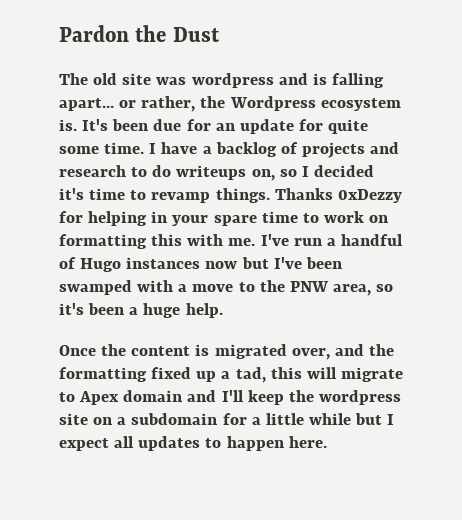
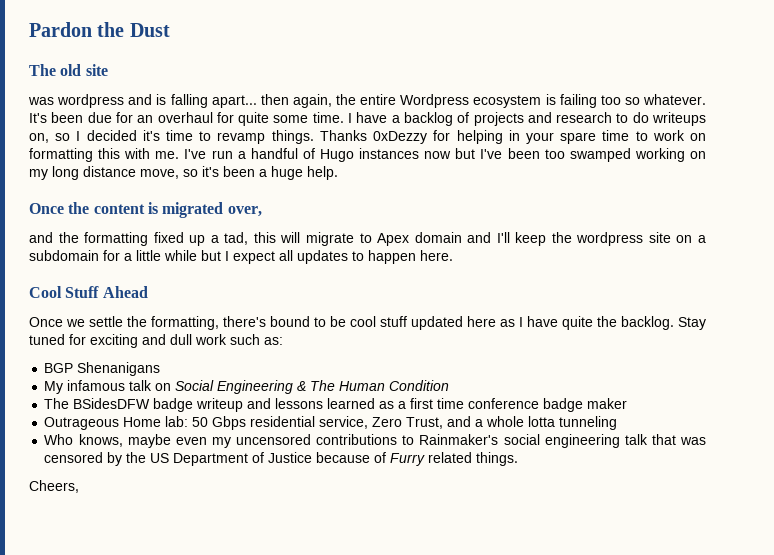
(152, 79) none -> (108, 70) //
[119,96,401,112] [59,119,77,131] or rather, the Wordpress ecosystem is. -> [260,94,706,108] then again, the entire Wordpress ecosystem is failing too so whatever.
[239,119,294,134] update -> [157,112,213,123] overhaul
[59,280,371,296] swamped with a move to the PNW area, -> [544,148,706,162] [29,166,179,180] too swamped working on my long distance move,
(330, 354) none -> (262, 211) //
(327, 442) none -> [29,286,148,298] [29,316,706,330] [29,334,283,348] [44,362,161,376] [44,380,450,394] [44,398,628,412] [44,416,618,430] [44,434,707,448] [44,452,519,466] [29,480,79,493] // Cool Stuff Ahead // Once we settle the formatting, there's bound to be cool stuff updated here as I have quite the backlog. Stay tuned for exciting and dull work such as: // BGP Shenanigans // My infamous talk on Social Engineering & The Human Condition // The BSidesDFW badge writeup and lessons learned as a first time conference badge maker // Outrageous Home lab: 50 Gbps residential service, Zero Trust, and a whole lotta tunneling // Who knows, maybe even my uncensored contributions to Rainmaker's social engineering talk that was censored by the US Department of Justice because of Furry related things. // Cheers,

